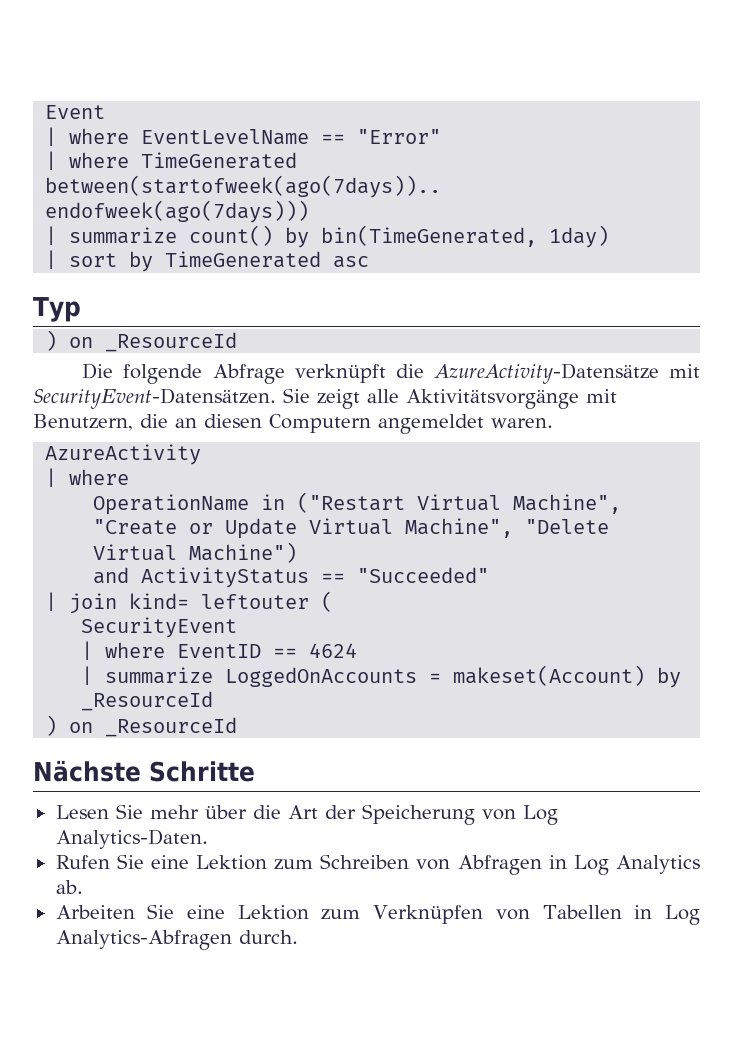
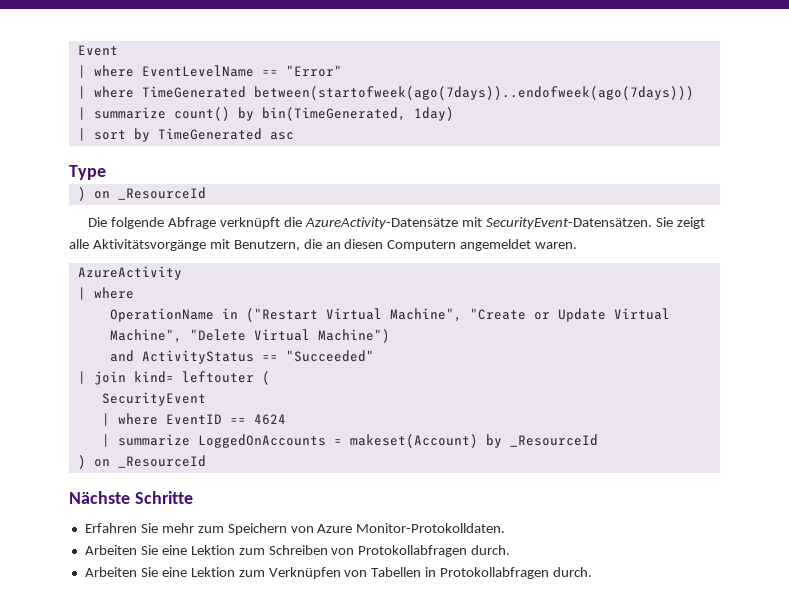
[33,297,81,322] Typ -> [69,165,106,180] Type
[55,805,109,819] Lesen -> [84,523,137,533] Erfahren
[204,804,558,825] [55,829,208,849] [55,855,110,869] über die Art der Speicherung von Log Analytics-Daten. // Rufen -> [197,523,506,535] [84,545,137,555] zum Speichern von Azure Monitor-Protokolldaten. // Arbeiten
[457,855,700,875] [55,880,83,894] Abfragen in Log Analytics ab. -> [358,545,511,557] Protokollabfragen durch.
[664,905,700,925] [55,930,232,950] Log Analytics-Abfragen -> [440,567,550,579] Protokollabfragen

